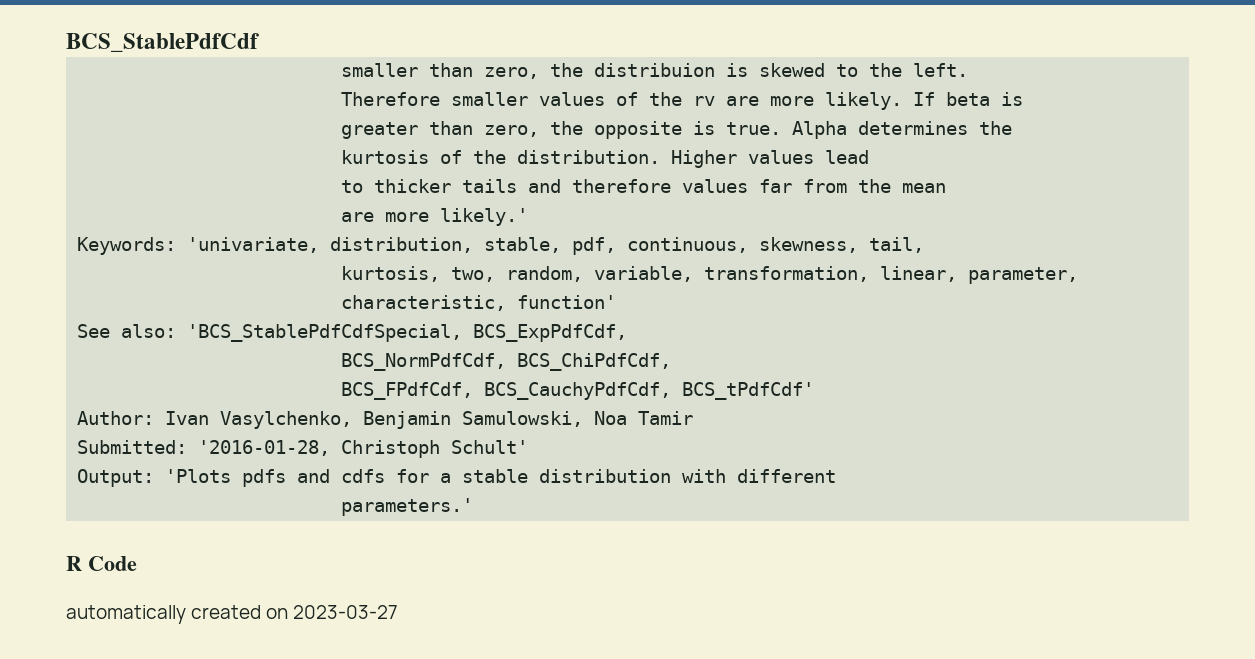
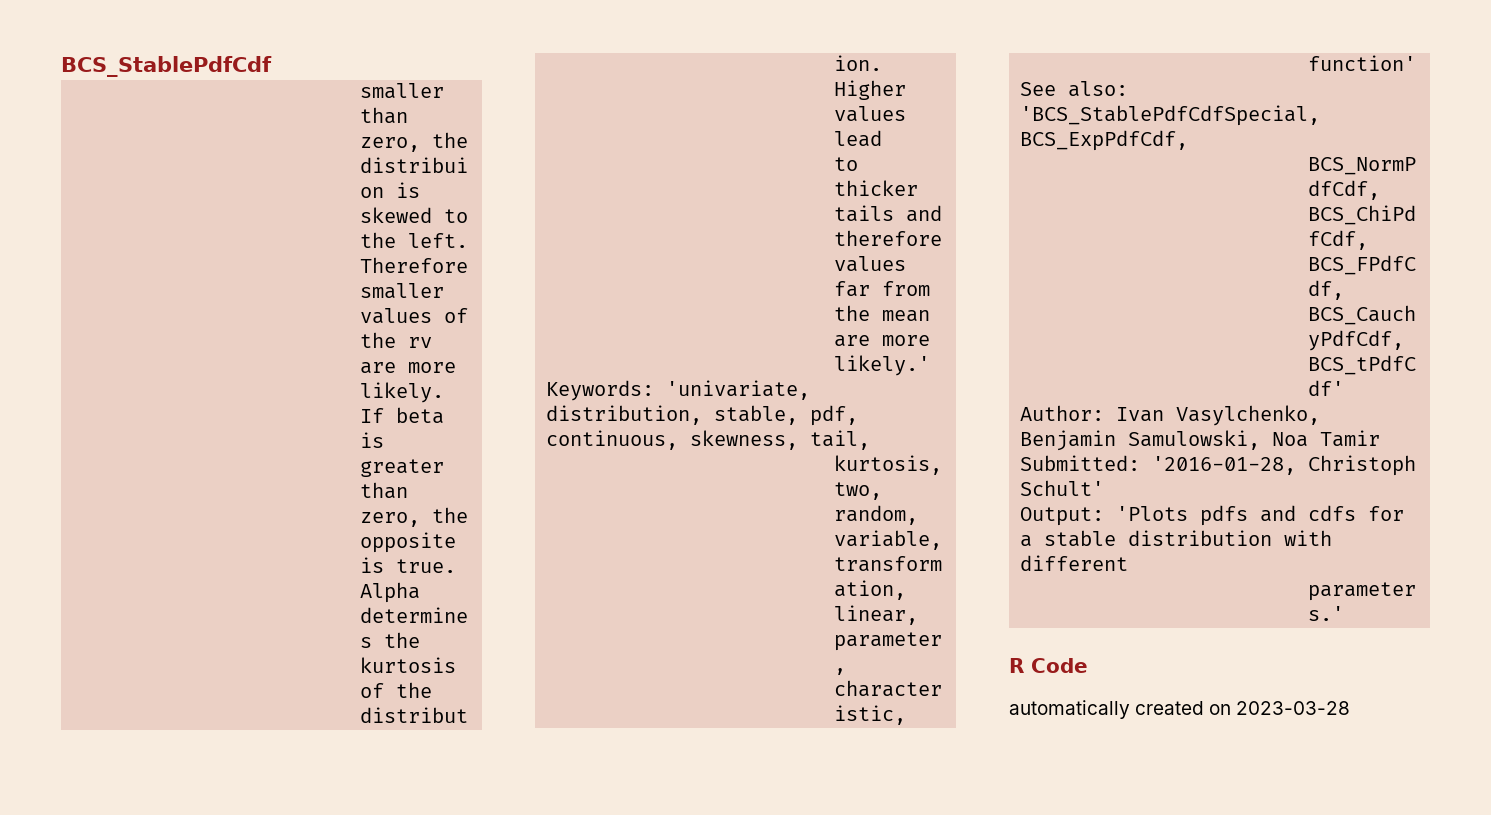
[293,605,399,619] 2023-03-27 -> [1236,701,1351,715] 2023-03-28

